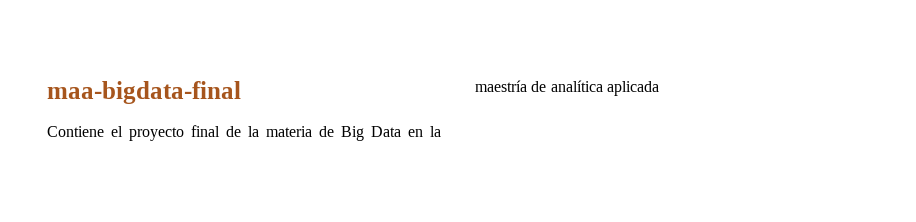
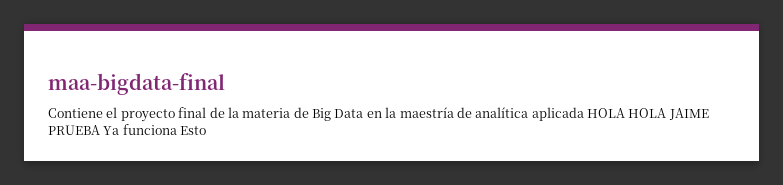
(659, 88) none -> [587,108,709,120] [48,124,207,135] HOLA HOLA JAIME PRUEBA Ya funciona Esto

